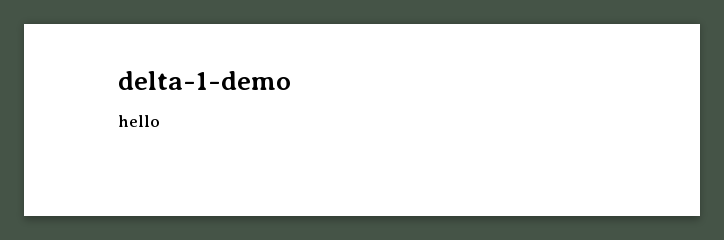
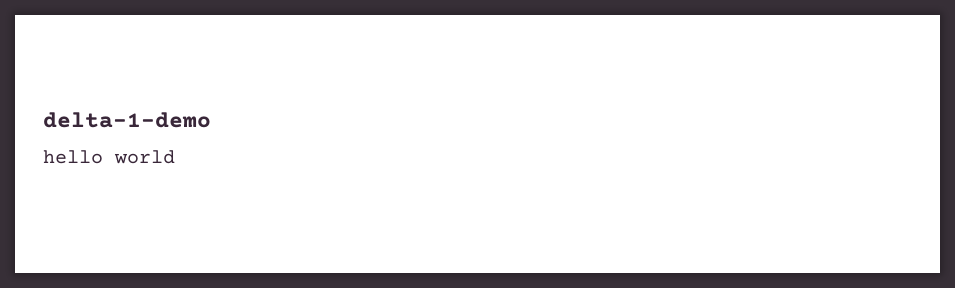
(160, 121) none -> [114,150,175,164] world

